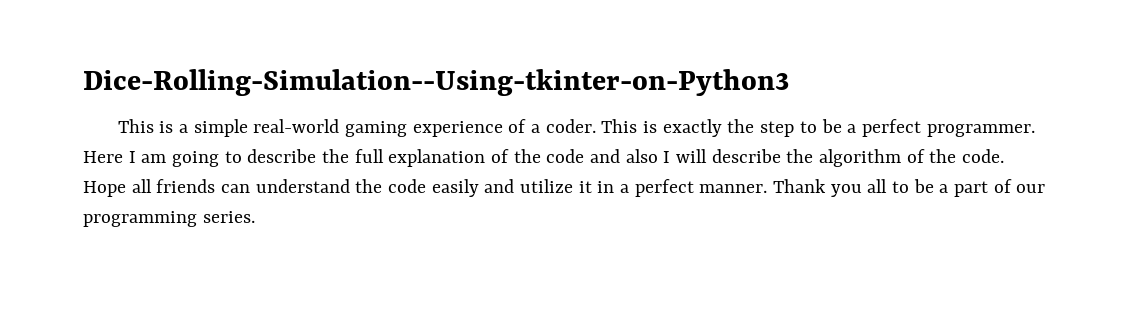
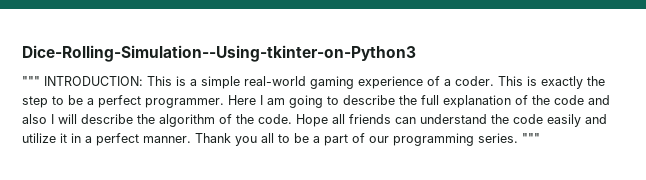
(789, 82) none -> [22,76,143,86] """ INTRODUCTION:
(255, 217) none -> [522,133,540,143] """

